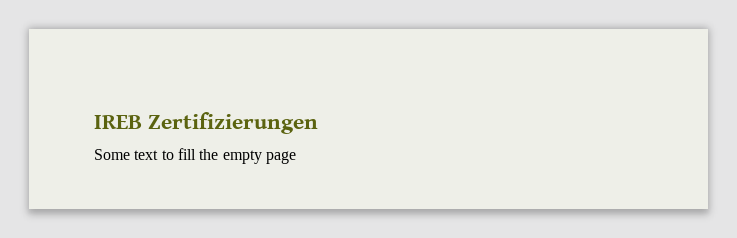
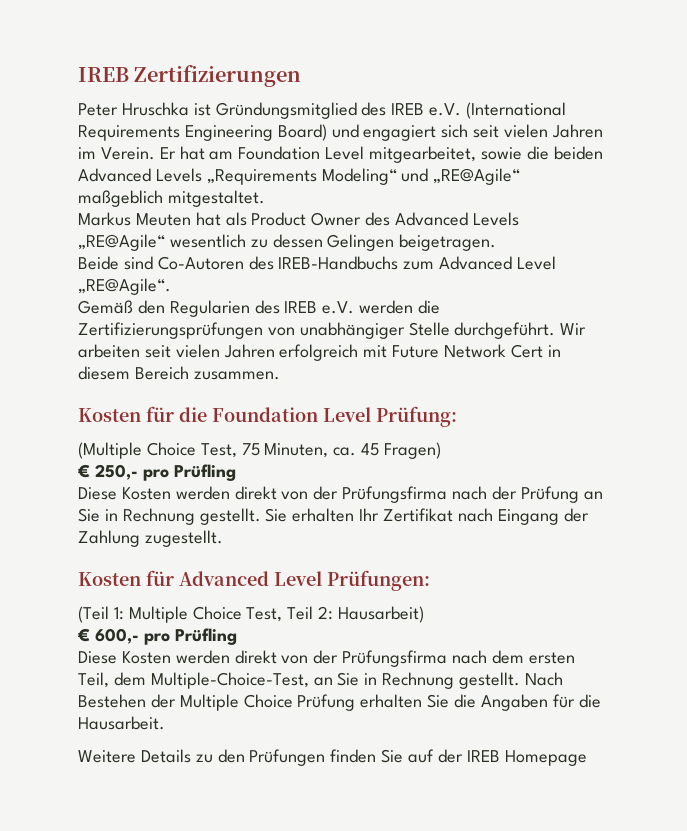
[94,148,296,164] Some text to fill the empty page -> [78,102,567,119] [78,124,603,141] [78,146,603,163] [78,168,521,185] [78,190,265,207] [78,212,519,226] [78,234,497,251] [78,256,557,270] [78,278,171,295] [78,300,441,317] [78,322,587,339] [78,344,561,361] [78,366,280,380] [78,406,457,427] [78,442,442,459] [78,464,236,481] [78,486,603,503] [78,508,589,525] [78,530,223,547] [78,570,430,591] [78,606,425,623] [78,628,237,645] [78,650,575,667] [78,672,563,689] [78,694,601,711] [78,716,165,730] [78,749,587,766] Peter Hruschka ist Gründungsmitglied des IREB e.V. (International Requirements Engineering Board) und engagiert sich seit vielen Jahren im Verein. Er hat am Foundation Level mitgearbeitet, sowie die beiden Advanced Levels „Requirements Modeling“ und „RE@Agile“ maßgeblich mitgestaltet. // Markus Meuten hat als Product Owner des Advanced Levels „RE@Agile“ wesentlich zu dessen Gelingen beigetragen. // Beide sind Co-Autoren des IREB-Handbuchs zum Advanced Level „RE@Agile“. // Gemäß den Regularien des IREB e.V. werden die Zertifizierungsprüfungen von unabhängiger Stelle durchgeführt. Wir arbeiten seit vielen Jahren erfolgreich mit Future Network Cert in diesem Bereich zusammen. // Kosten für die Foundation Level Prüfung: // (Multiple Choice Test, 75 Minuten, ca. 45 Fragen) // € 250,- pro Prüfling // Diese Kosten werden direkt von der Prüfungsfirma nach der Prüfung an Sie in Rechnung gestellt. Sie erhalten Ihr Zertifikat nach Eingang der Zahlung zugestellt. // Kosten für Advanced Level Prüfungen: // (Teil 1: Multiple Choice Test, Teil 2: Hausarbeit) // € 600,- pro Prüfling // Diese Kosten werden direkt von der Prüfungsfirma nach dem ersten Teil, dem Multiple-Choice-Test, an Sie in Rechnung gestellt. Nach Bestehen der Multiple Choice Prüfung erhalten Sie die Angaben für die Hausarbeit. // Weitere Details zu den Prüfungen finden Sie auf der IREB Homepage

